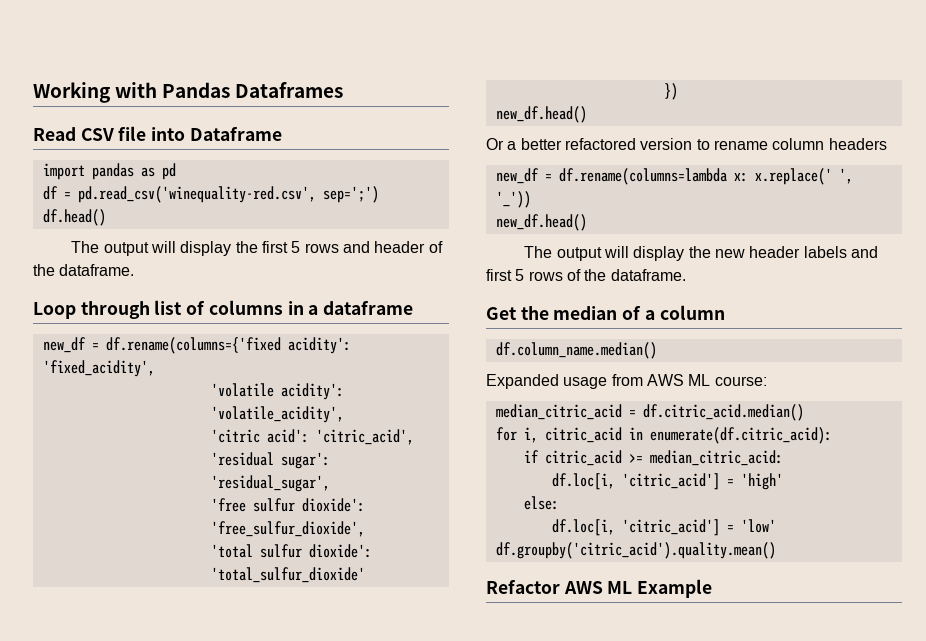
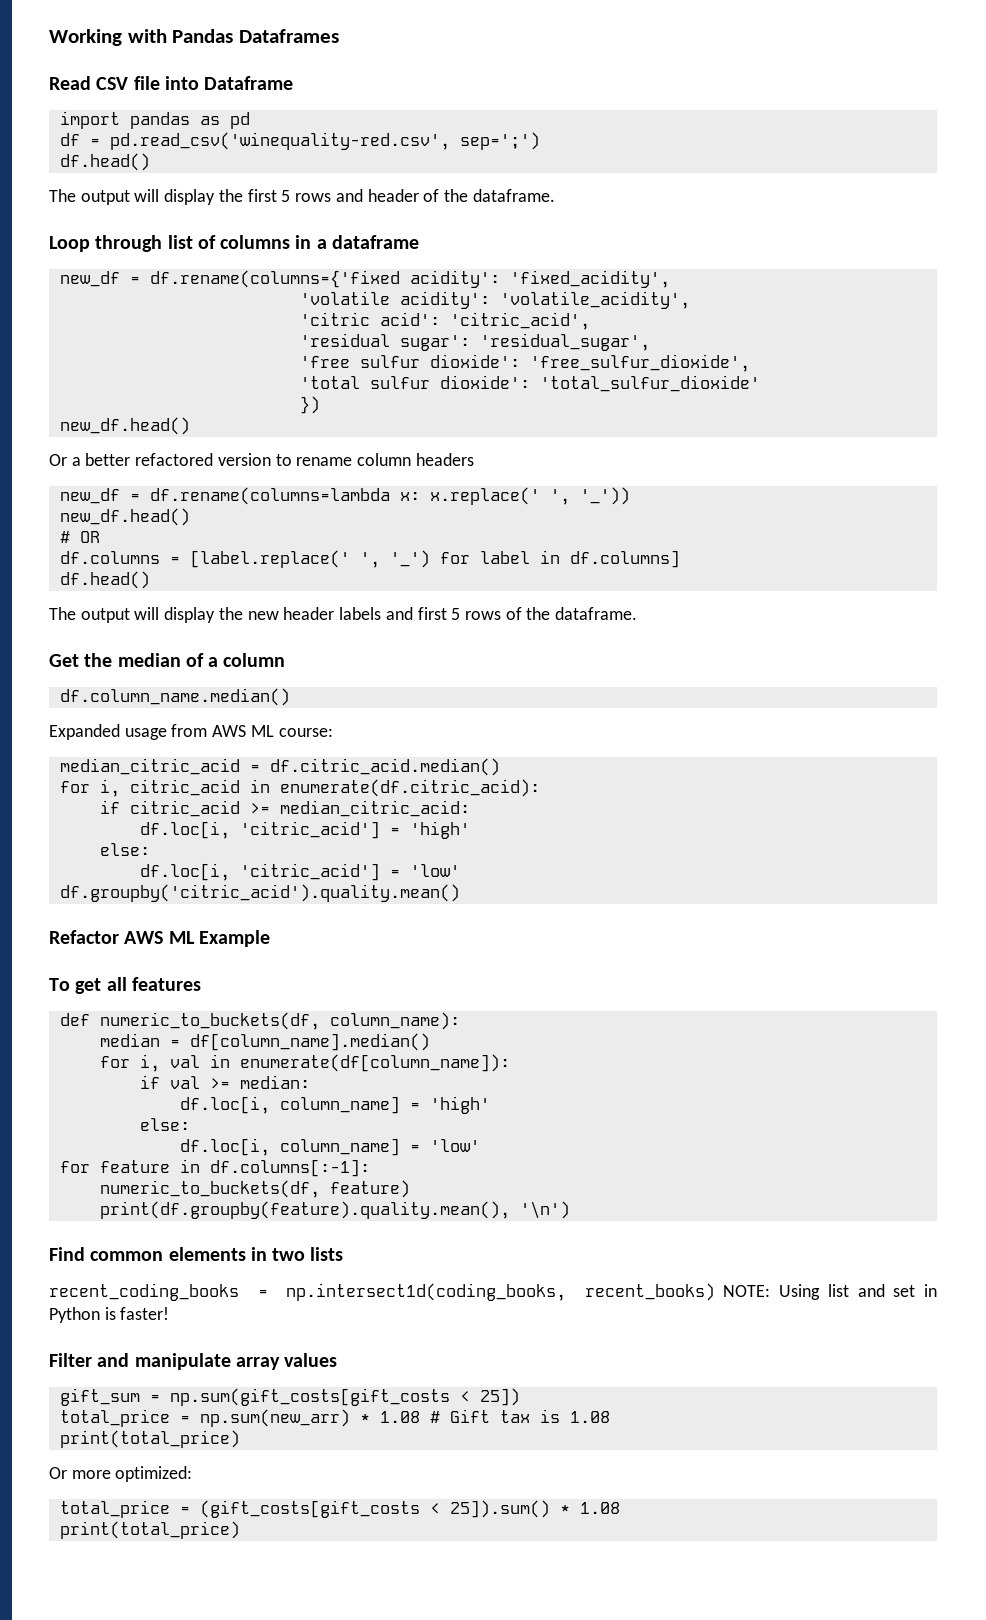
(587, 222) none -> [59,531,100,543] [59,550,680,568] [59,571,150,589] // # OR // df.columns = [label.replace(' ', '_') for label in df.columns] // df.head()
(713, 588) none -> [49,977,201,994] [59,1012,460,1030] [99,1033,430,1051] [99,1054,510,1072] [139,1075,310,1089] [179,1096,490,1114] [139,1118,190,1131] [179,1138,480,1156] [59,1159,370,1177] [99,1180,410,1198] [99,1201,570,1219] [49,1247,344,1261] [49,1283,937,1301] [49,1307,170,1323] [49,1353,338,1370] [59,1388,520,1406] [59,1409,610,1427] [59,1430,240,1448] [49,1466,193,1482] [59,1500,620,1518] [59,1521,240,1539] // To get all features // def numeric_to_buckets(df, column_name): // median = df[column_name].median() // for i, val in enumerate(df[column_name]): // if val >= median: // df.loc[i, column_name] = 'high' // else: // df.loc[i, column_name] = 'low' // for feature in df.columns[:-1]: // numeric_to_buckets(df, feature) // print(df.groupby(feature).quality.mean(), '\n') // Find common elements in two lists // recent_coding_books = np.intersect1d(coding_books, recent_books) NOTE: Using list and set in Python is faster! // Filter and manipulate array values // gift_sum = np.sum(gift_costs[gift_costs < 25]) // total_price = np.sum(new_arr) * 1.08 # Gift tax is 1.08 // print(total_price) // Or more optimized: // total_price = (gift_costs[gift_costs < 25]).sum() * 1.08 // print(total_price)

